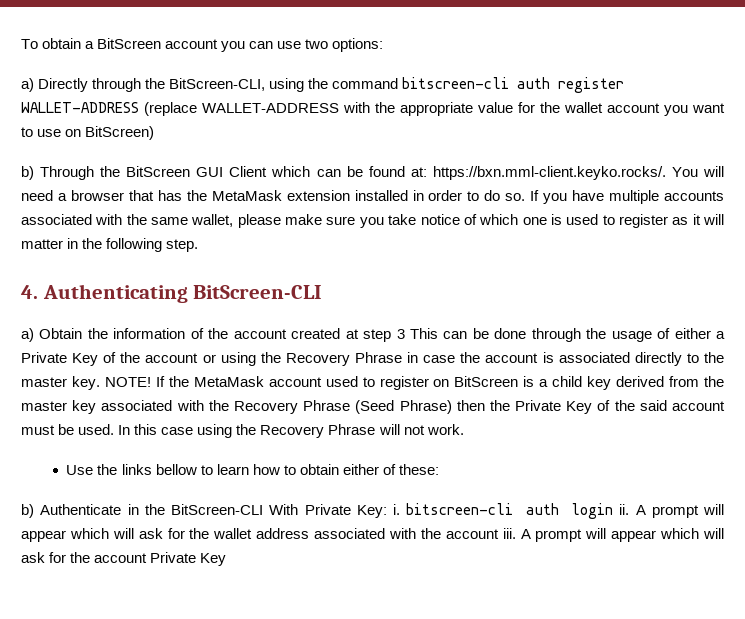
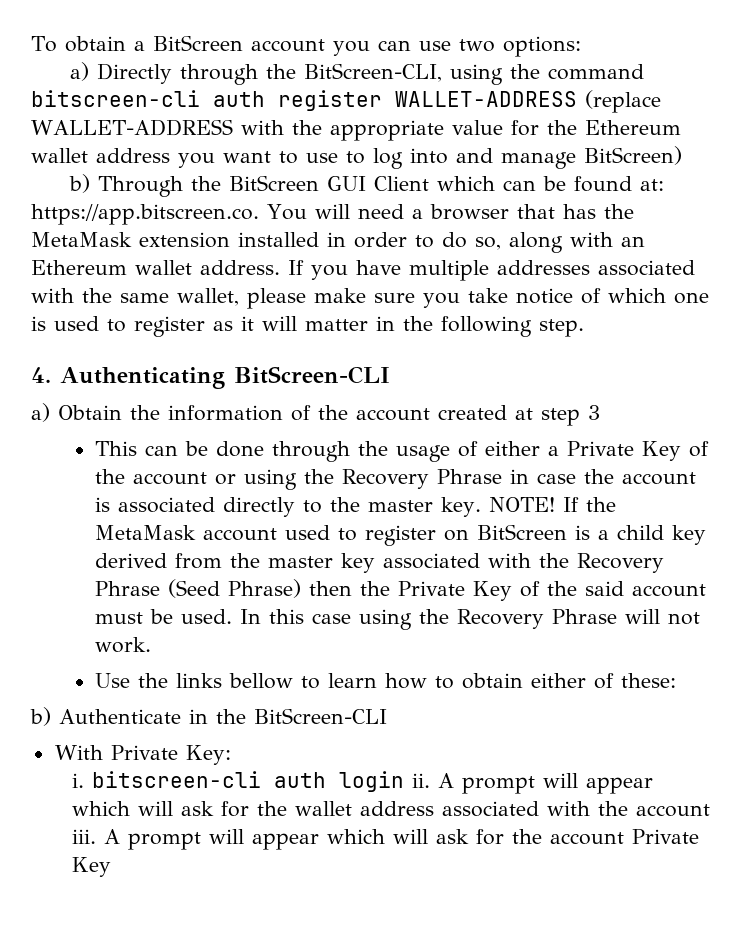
[564,102,660,113] wallet account -> [584,120,681,135] [31,148,170,163] Ethereum wallet address
[65,129,82,137] on -> [346,148,576,169] to log into and manage
[432,166,666,180] https://bxn.mml-client.keyko.rocks/. -> [31,204,259,225] https://app.bitscreen.co.
[505,193,526,201] so. -> [475,232,645,253] [31,260,280,275] so, along with an Ethereum wallet address.
[664,191,725,201] accounts -> [497,260,590,275] addresses
(405, 334) none -> (600, 412) //
(264, 509) none -> (387, 716) //
(387, 511) none -> (231, 755) //

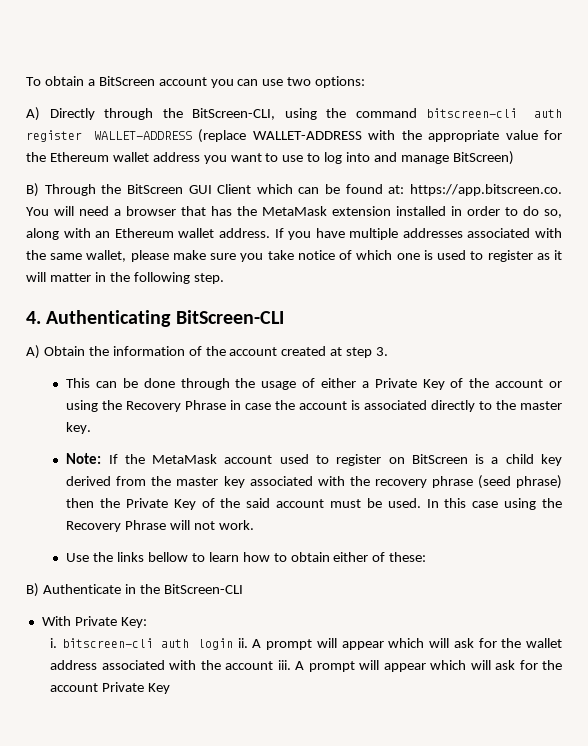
[70,62,90,81] a) -> [26,107,40,121] A)
[69,174,91,193] b) -> [26,183,39,197] B)
[31,403,50,422] a) -> [26,345,40,359] A)
[588,405,600,420] 3 -> [376,347,389,356] 3.
[489,497,556,512] NOTE! -> [66,453,102,464] // Note:
[577,553,665,573] [95,579,302,598] Recovery Phrase (Seed Phrase) -> [374,475,563,489] recovery phrase (seed phrase)
[30,707,51,726] b) -> [26,583,39,597] B)

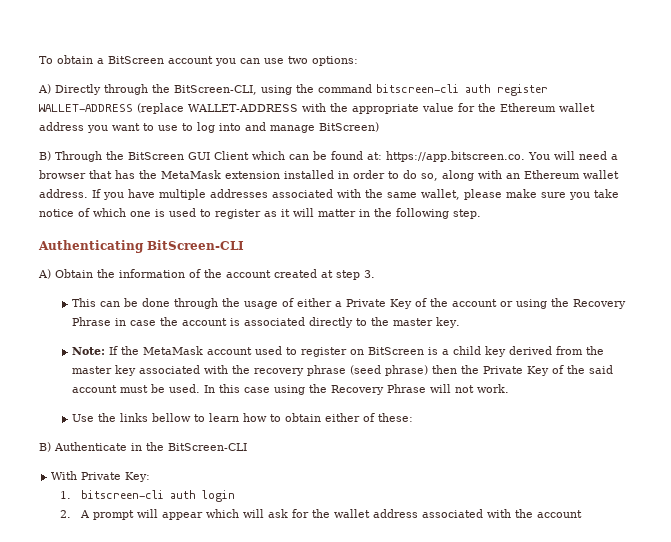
[26,311,41,324] 4. -> (481, 214) none
[50,638,58,648] i. -> [59,491,71,499] 1.
[237,638,248,648] ii. -> [59,510,71,518] // 2.
[277,660,562,672] [50,682,171,694] iii. A prompt will appear which will ask for the account Private Key -> (582, 514) none

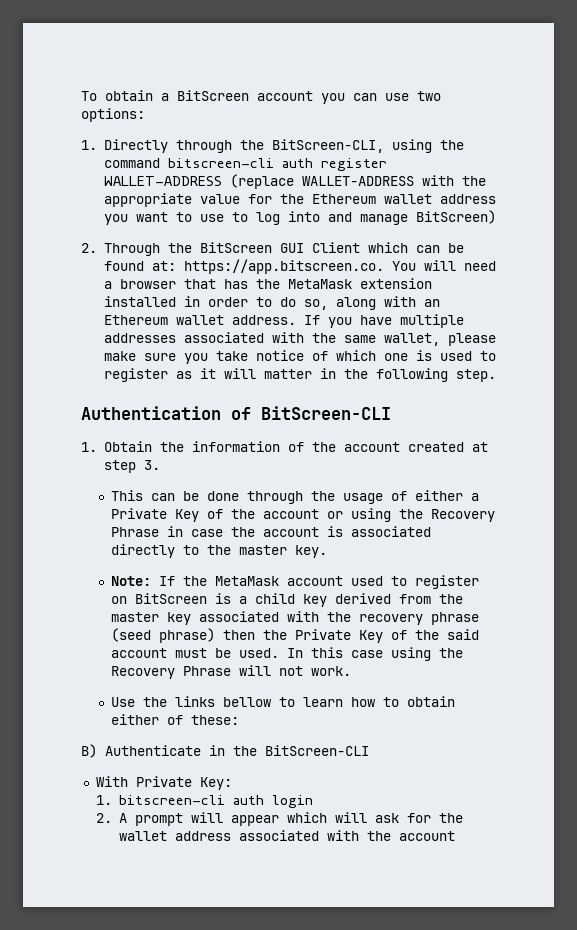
[38,84,51,94] A) -> [81,140,97,150] 1.
[39,151,51,161] B) -> [81,243,97,253] 2.
[38,240,244,253] [38,269,51,279] Authenticating BitScreen-CLI // A) -> [81,406,391,420] [81,442,97,452] Authentication of BitScreen-CLI // 1.

